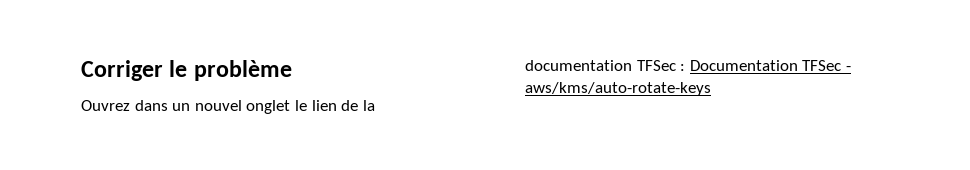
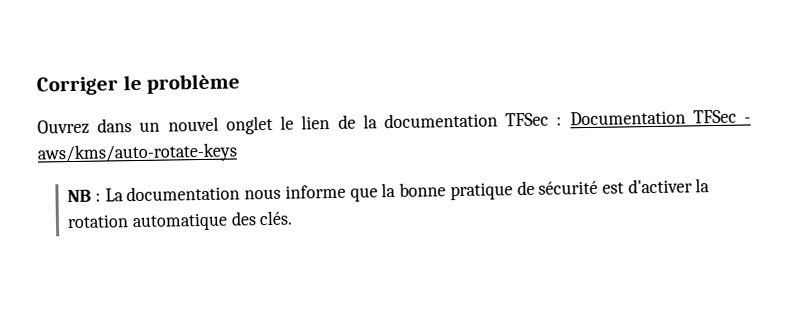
(711, 89) none -> [67,178,711,203] [67,210,293,232] // NB : La documentation nous informe que la bonne pratique de sécurité est d'activer la rotation automatique des clés.

